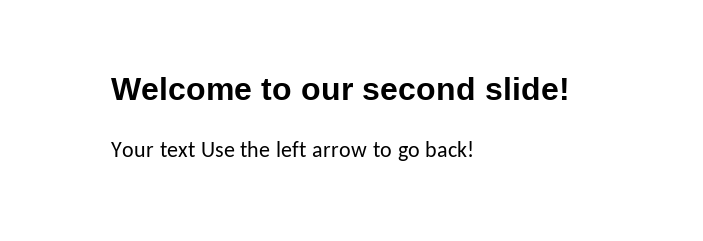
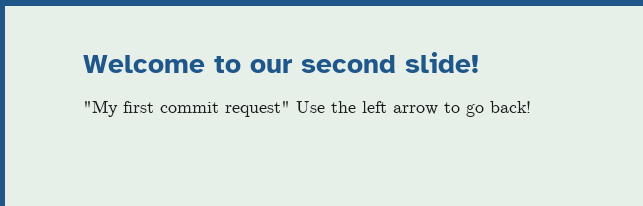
[111,142,195,157] Your text -> [83,100,290,117] "My first commit request"

